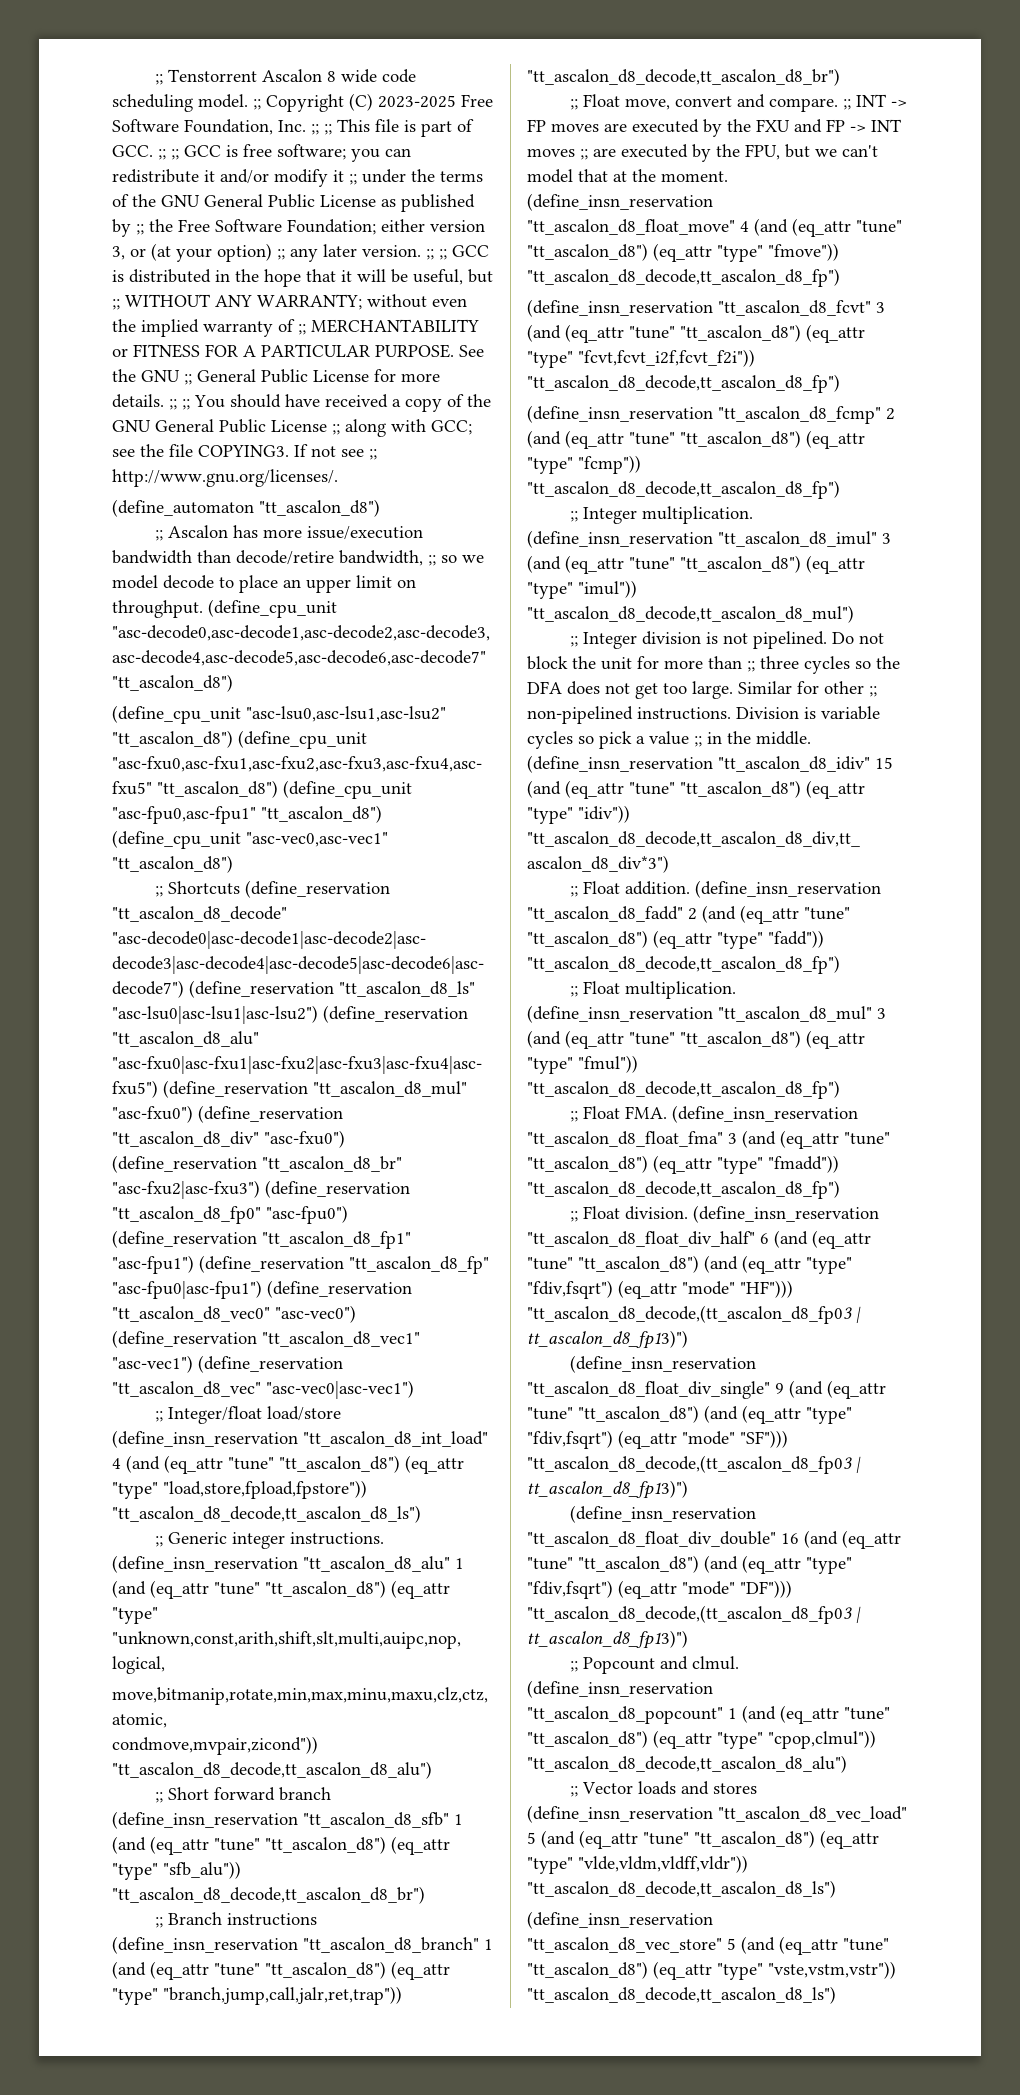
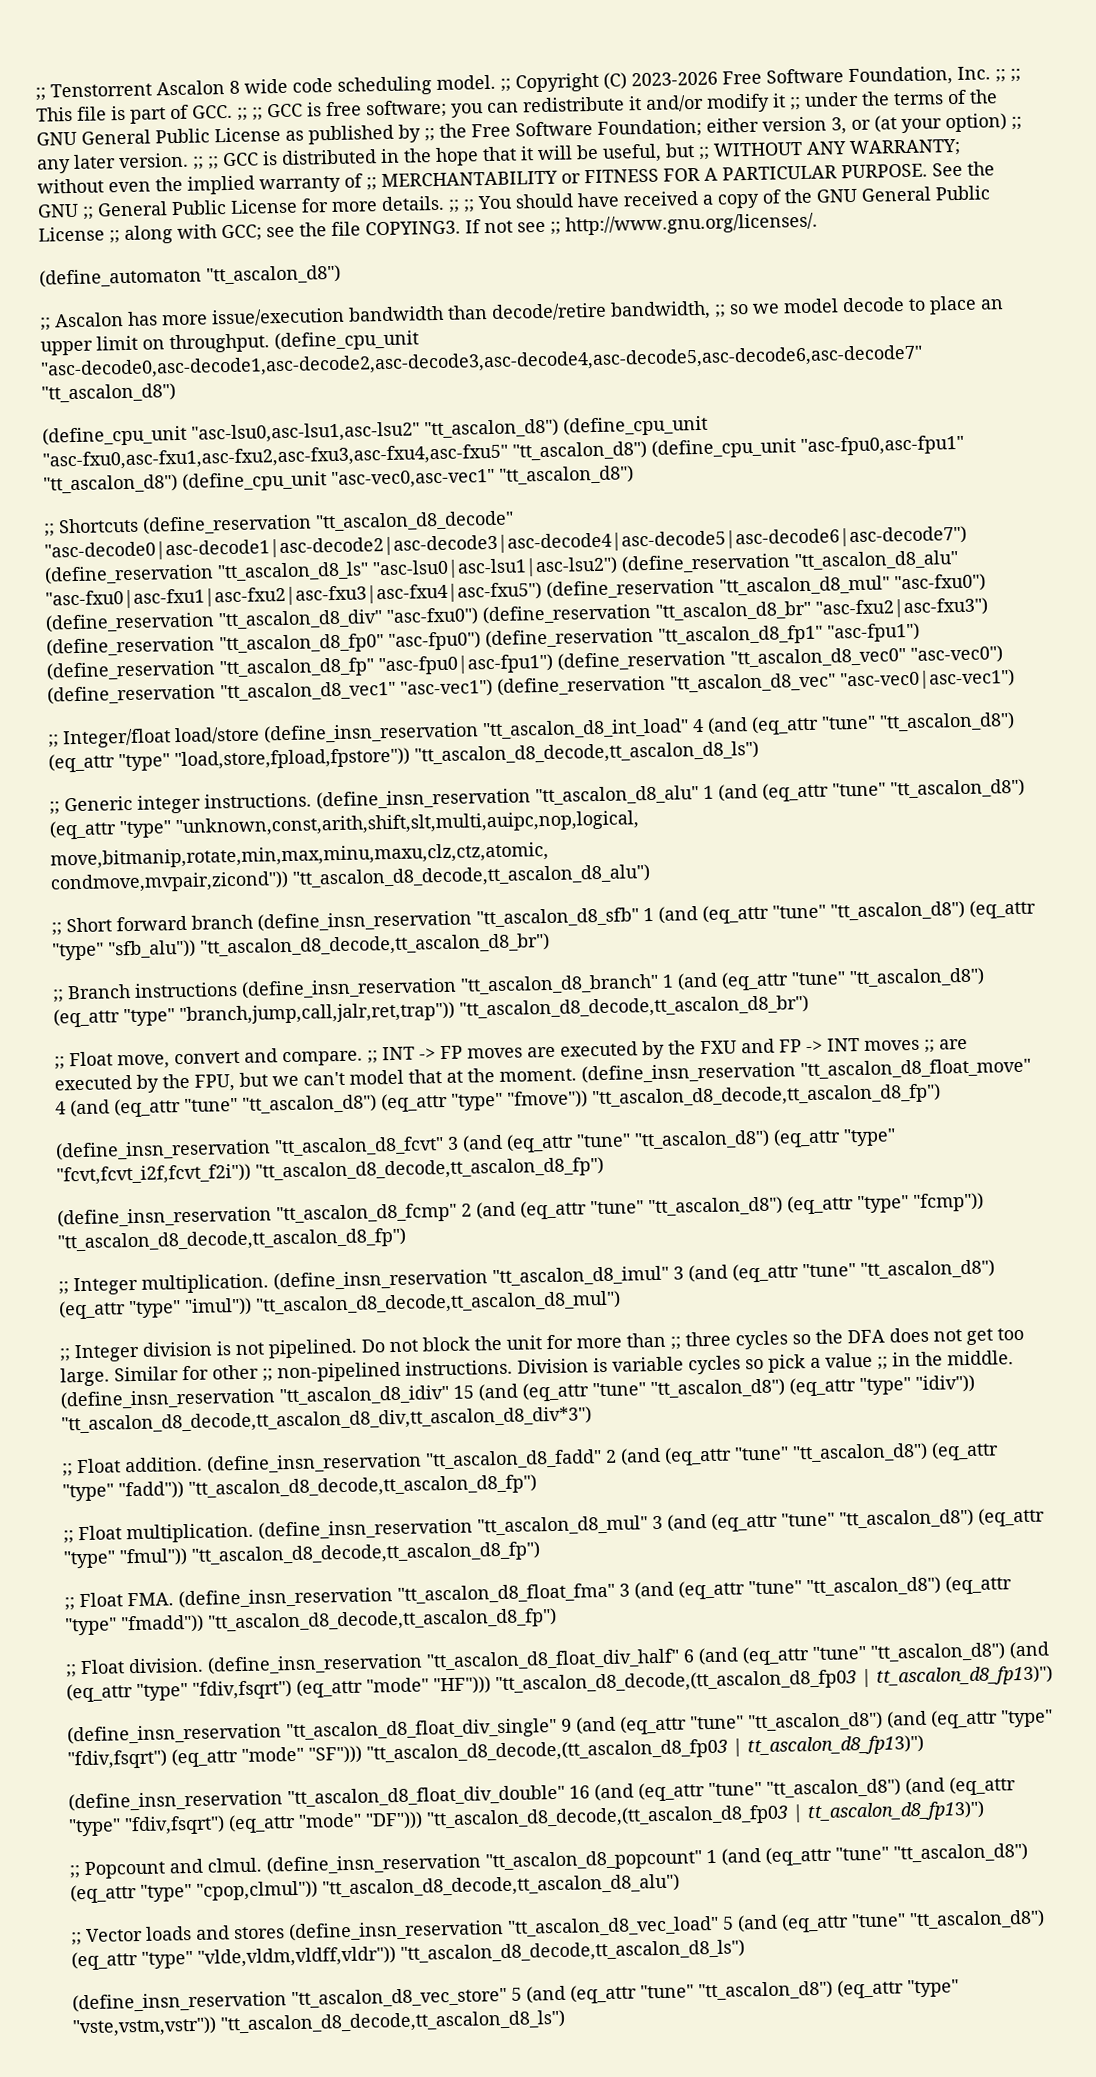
[378,95,456,108] 2023-2025 -> [631,71,718,87] 2023-2026

